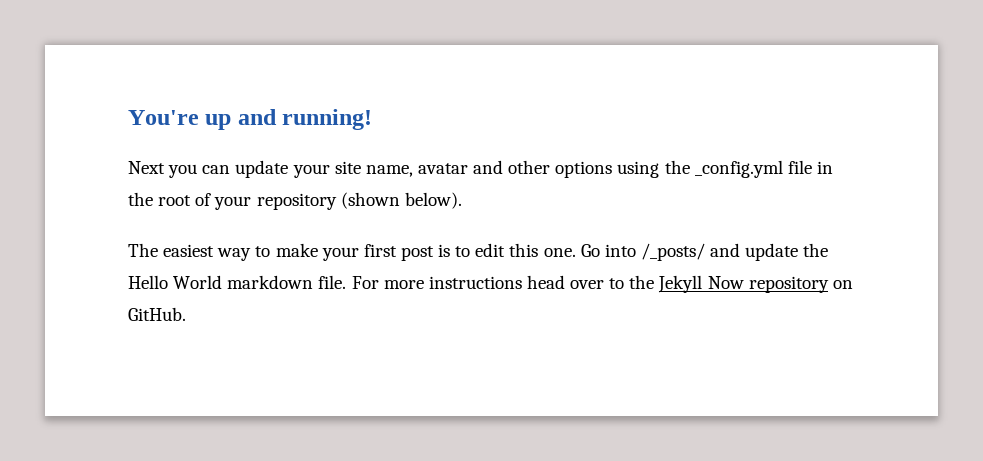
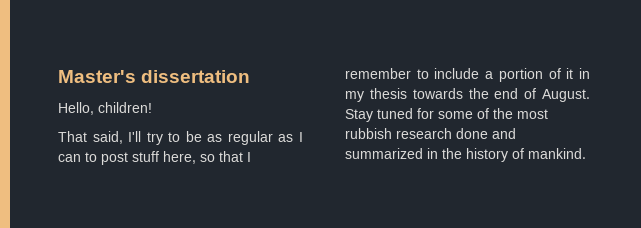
[128,109,373,130] [128,160,833,178] [128,192,462,210] [128,243,829,261] [128,275,853,293] [128,307,186,321] You're up and running! // Next you can update your site name, avatar and other options using the _config.yml file in the root of your repository (shown below). // The easiest way to make your first post is to edit this one. Go into /_posts/ and update the Hello World markdown file. For more instructions head over to the Jekyll Now repository on GitHub. -> [58,70,251,83] [58,102,152,115] [58,131,303,145] [58,151,251,165] [345,68,590,82] [345,88,590,102] [345,108,548,122] [345,128,516,139] [345,148,586,162] Master's dissertation // Hello, children! // That said, I'll try to be as regular as I can to post stuff here, so that I remember to include a portion of it in my thesis towards the end of August. Stay tuned for some of the most rubbish research done and summarized in the history of mankind.

